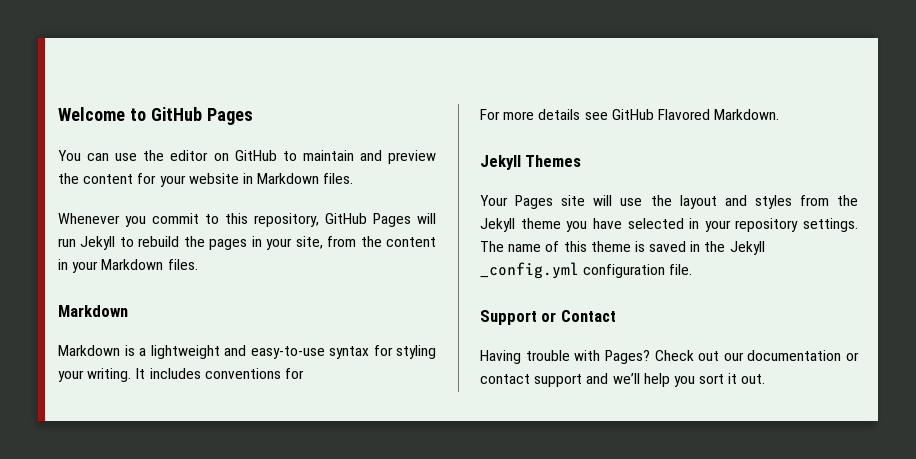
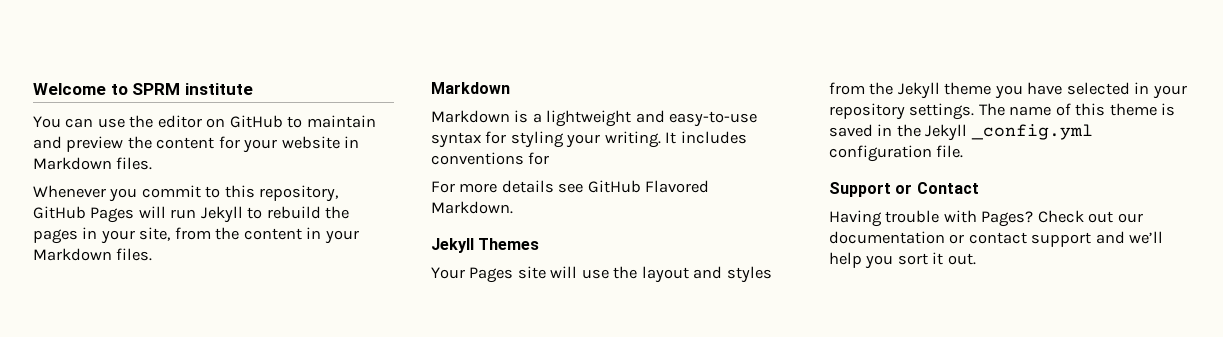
[150,107,253,125] GitHub Pages -> [132,83,253,95] SPRM institute

